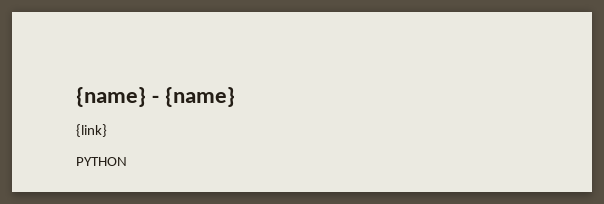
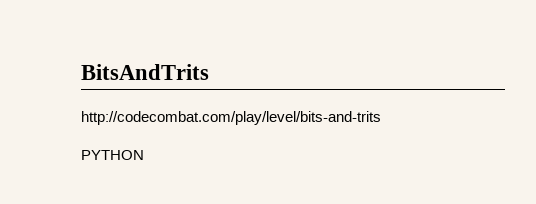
[76,87,236,107] [76,124,107,137] {name} - {name} // {link} -> [81,64,209,80] [81,111,381,125] BitsAndTrits // http://codecombat.com/play/level/bits-and-trits

